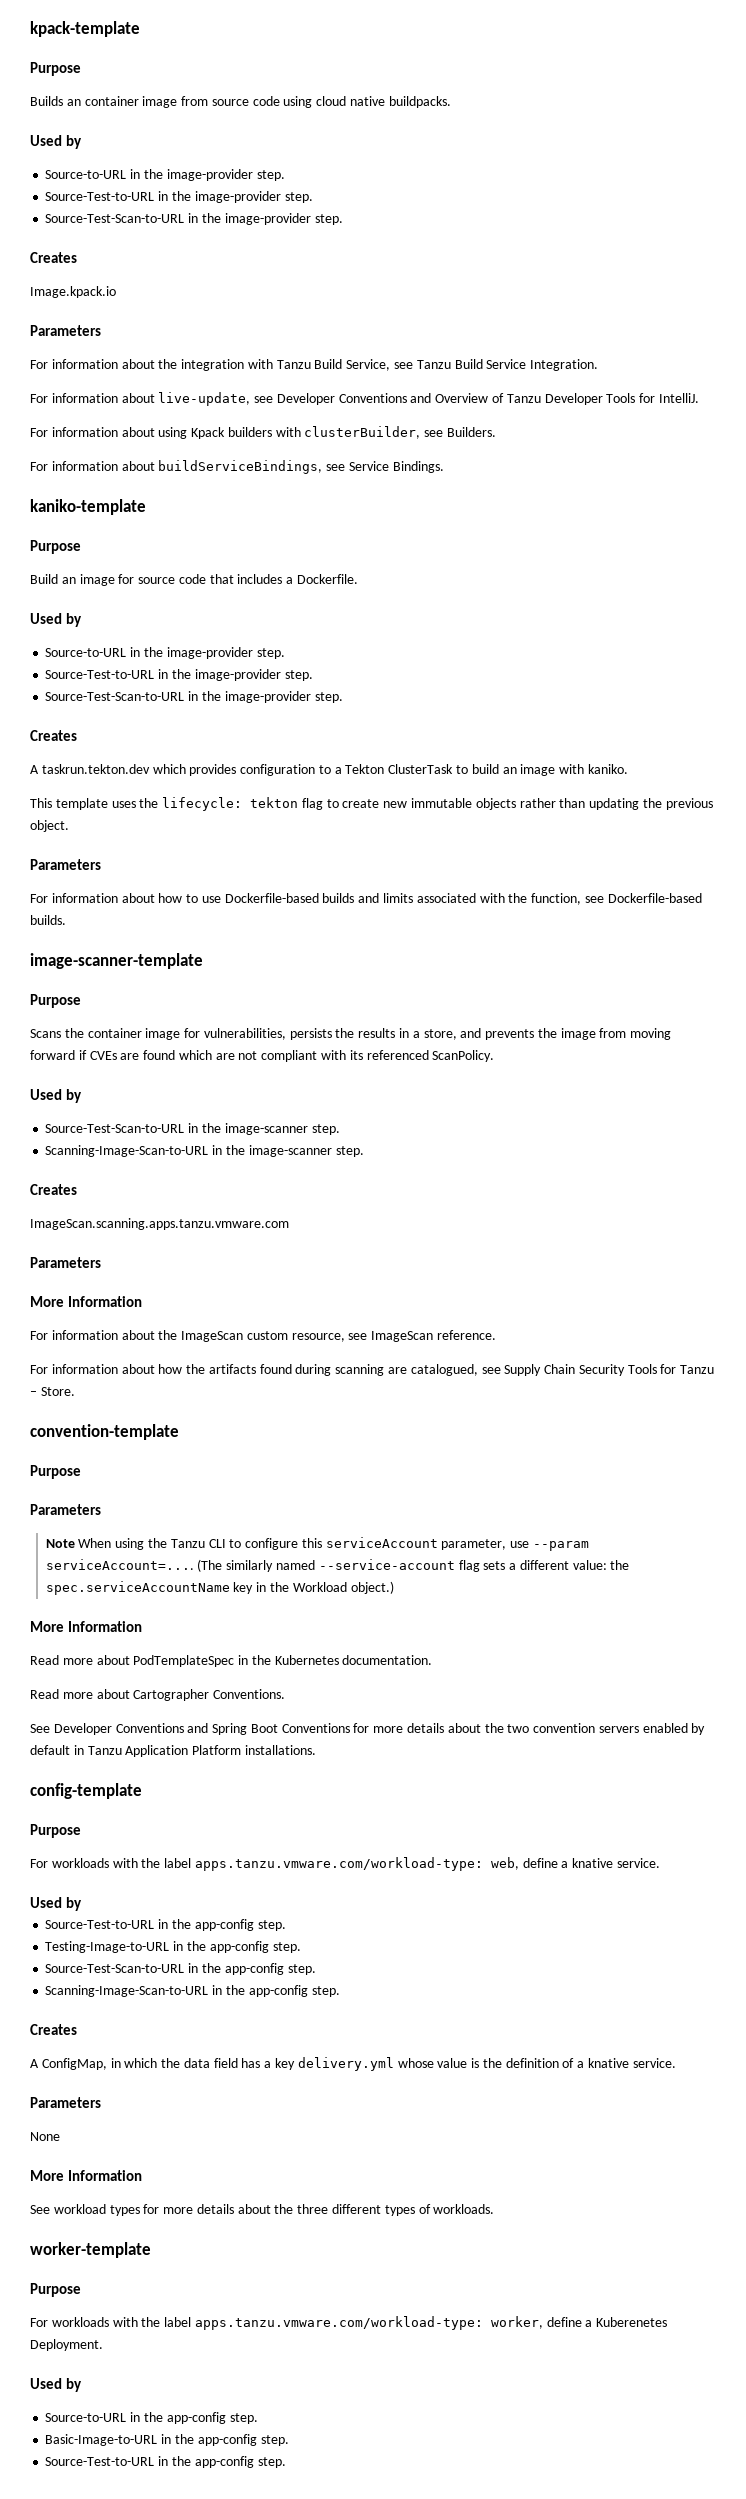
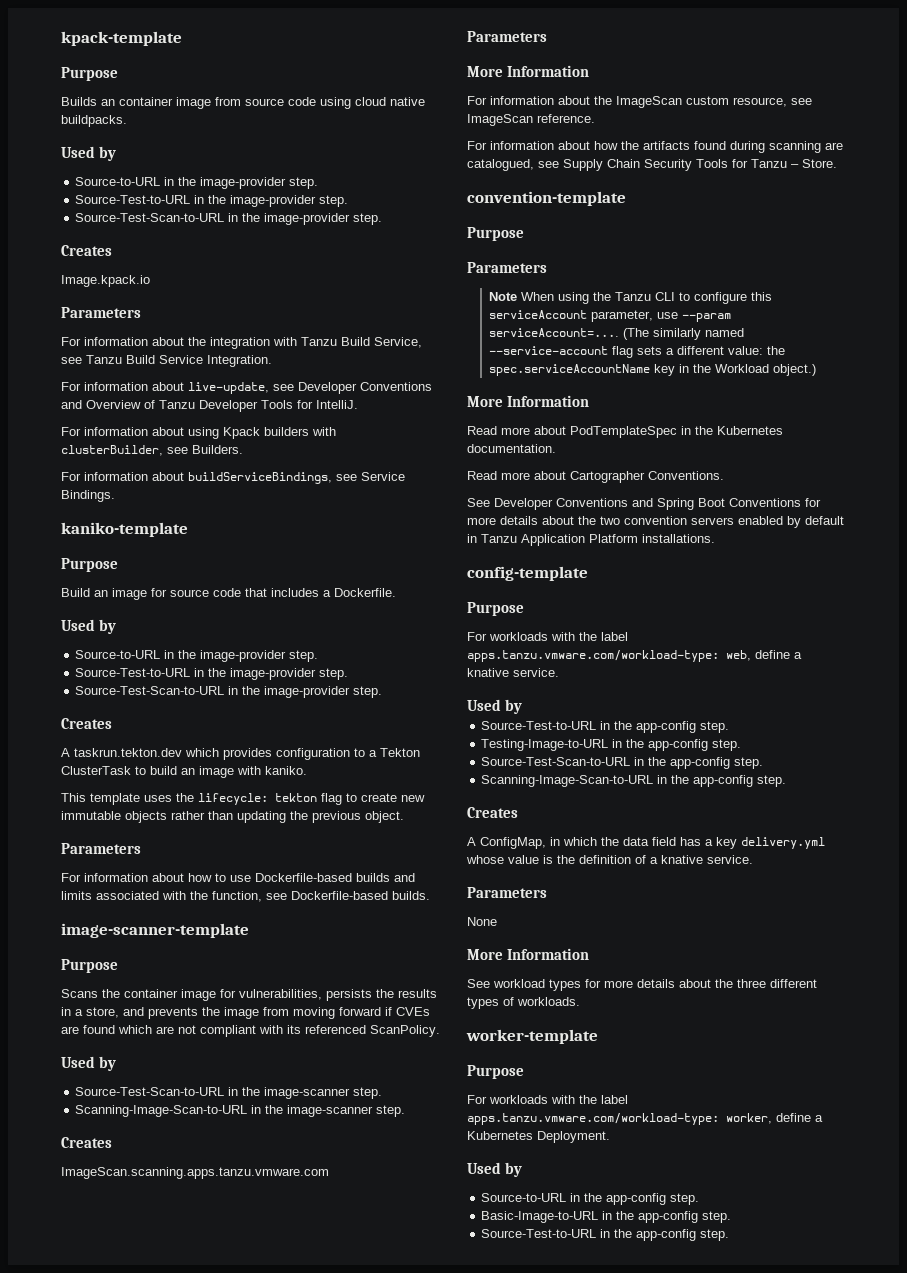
[596,2317,668,2327] Kuberenetes -> [467,1131,533,1140] Kubernetes

